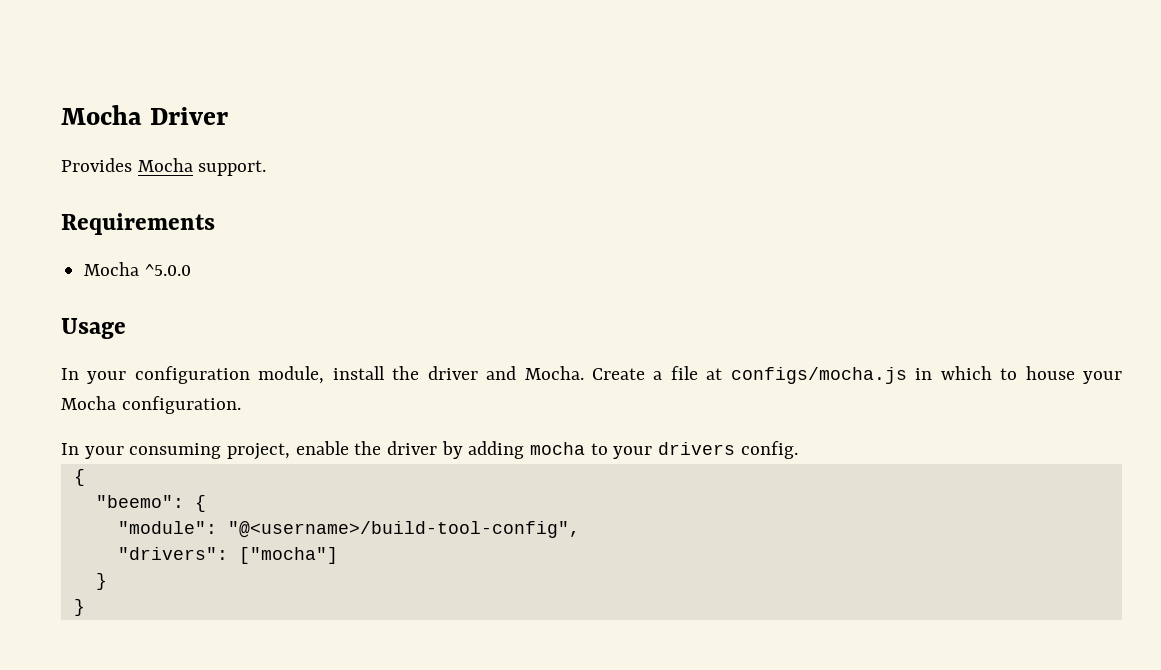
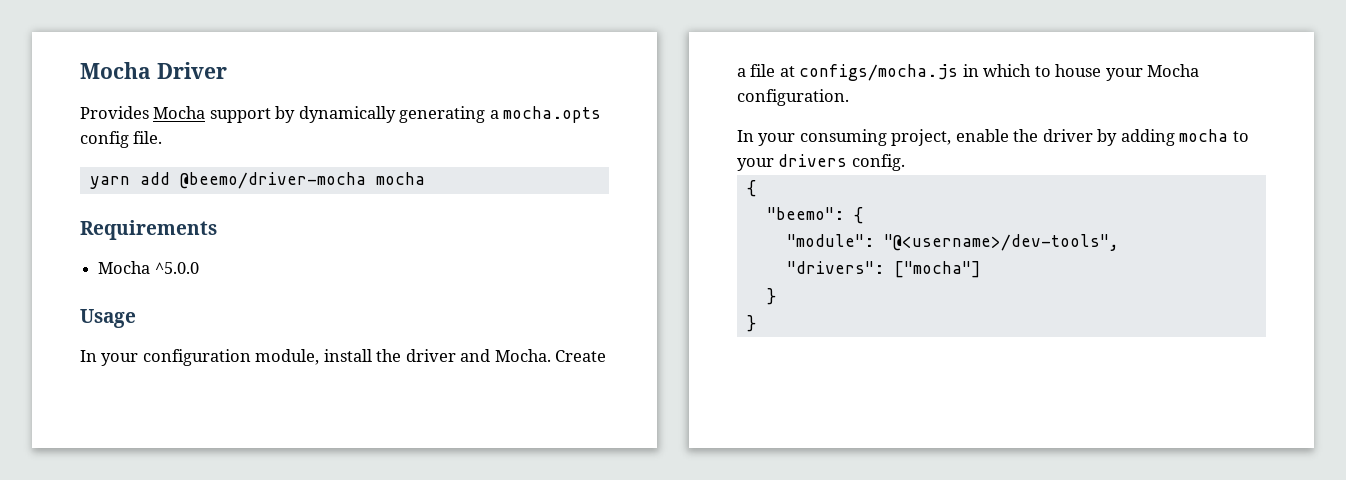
[198,160,267,176] support. -> [209,106,602,123] [80,131,163,148] [89,172,425,189] support by dynamically generating a mocha.opts config file. // yarn add @beemo/driver-mocha mocha
[227,521,580,538] "@<username>/build-tool-config", -> [883,234,1119,251] "@<username>/dev-tools",

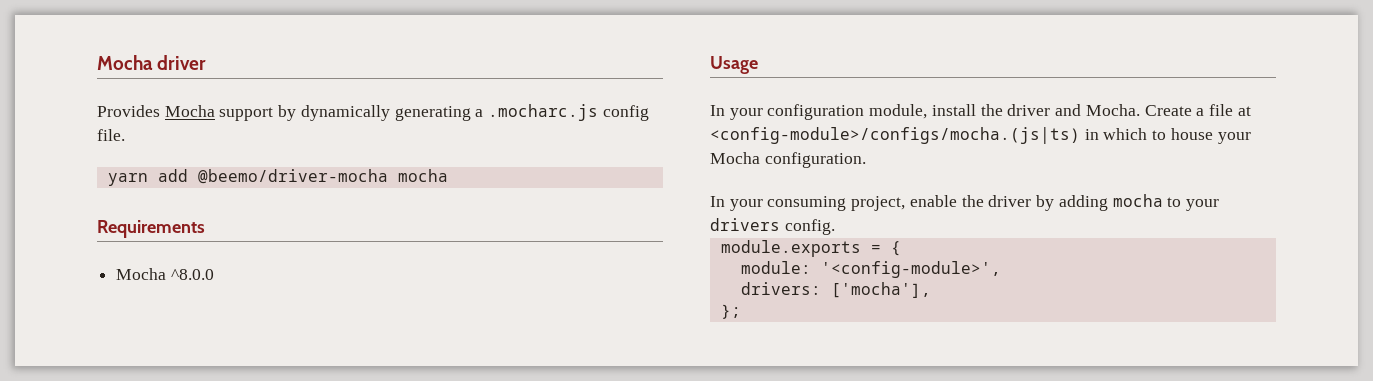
[80,62,227,79] Mocha Driver -> [97,55,207,70] Mocha driver
[503,106,602,123] mocha.opts -> [488,104,599,121] .mocharc.js
[154,262,199,274] ^5.0.0 -> [170,269,214,280] ^8.0.0
[799,64,959,81] configs/mocha.js -> [710,127,1080,144] <config-module>/configs/mocha.(js|ts)
[746,180,756,197] [766,207,863,224] [786,234,1119,251] [786,261,981,278] [766,288,776,305] [746,315,756,332] { // "beemo": { // "module": "@<username>/dev-tools", // "drivers": ["mocha"] // } // } -> [720,240,901,257] [740,261,1001,278] [740,282,931,298] [720,304,741,319] module.exports = { // module: '<config-module>', // drivers: ['mocha'], // };

